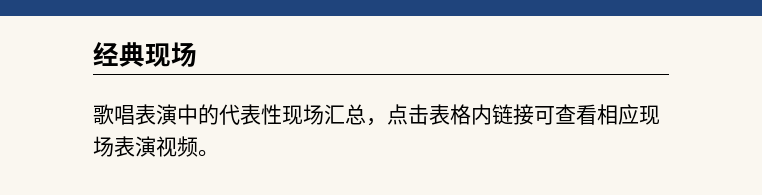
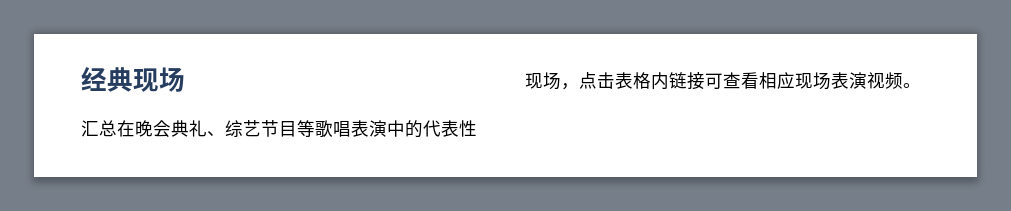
(197, 54) none -> [81,120,315,138] 汇总在晚会典礼、综艺节目等
[324,104,366,125] 汇总 -> (561, 81) none

